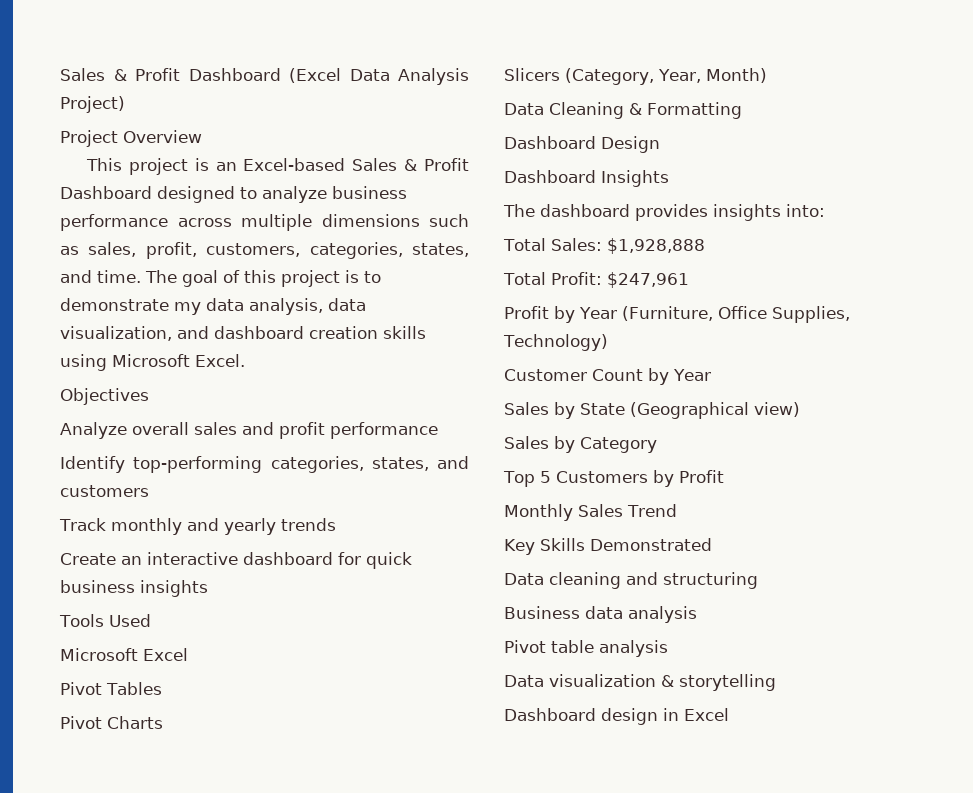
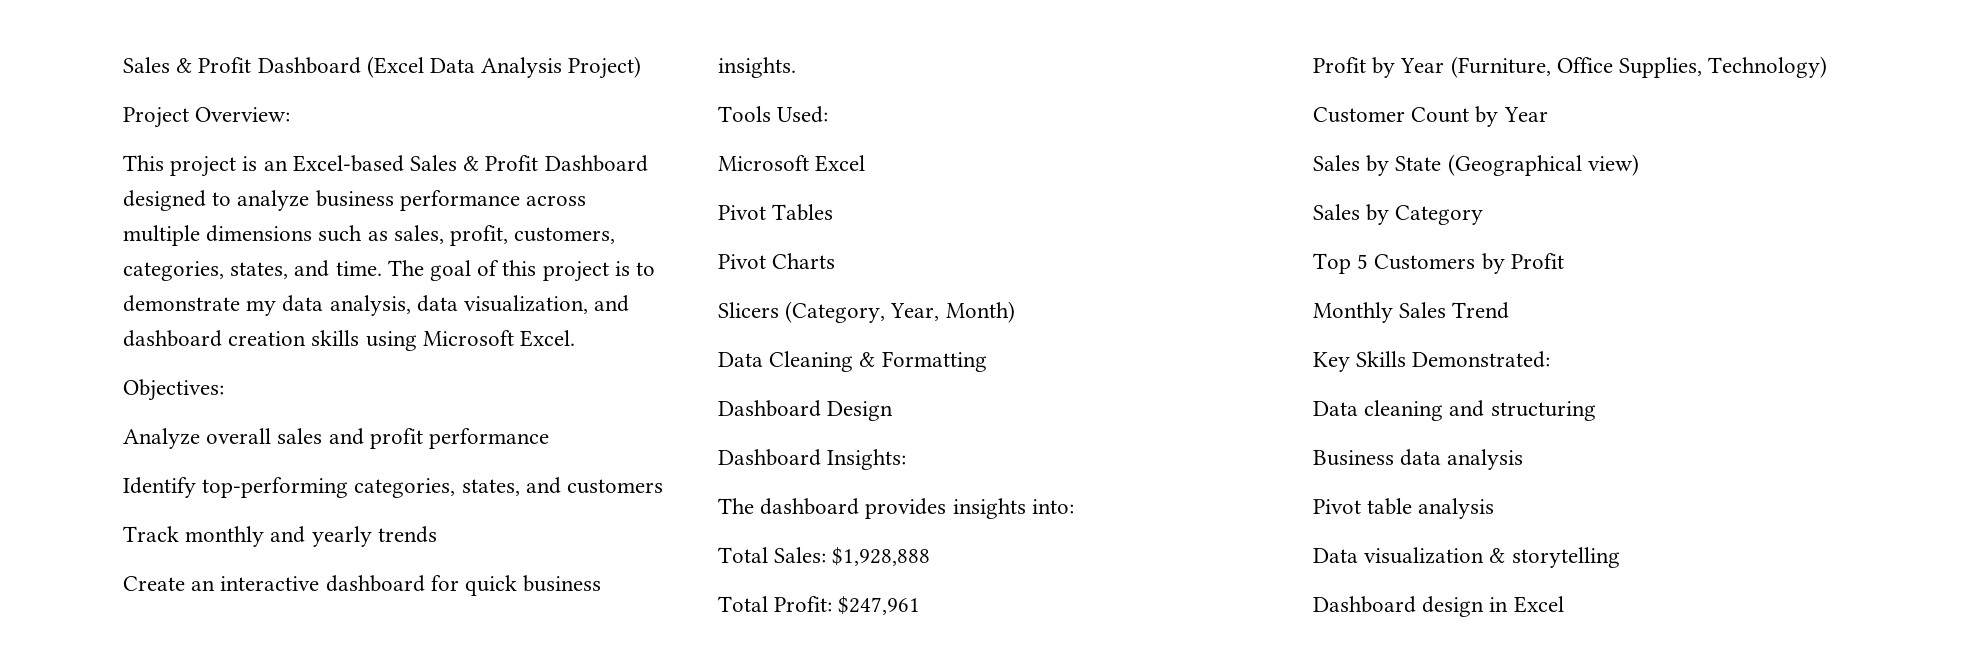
[123,130,202,143] Overview -> [195,107,291,122] Overview:
[60,388,149,405] Objectives -> [123,379,224,401] Objectives:
[140,580,208,597] insights -> [718,57,796,78] insights.
[108,614,151,627] Used -> [777,106,829,123] Used:
[601,170,669,187] Insights -> [827,449,907,470] Insights:
[589,538,712,551] Demonstrated -> [1412,351,1551,368] Demonstrated:

